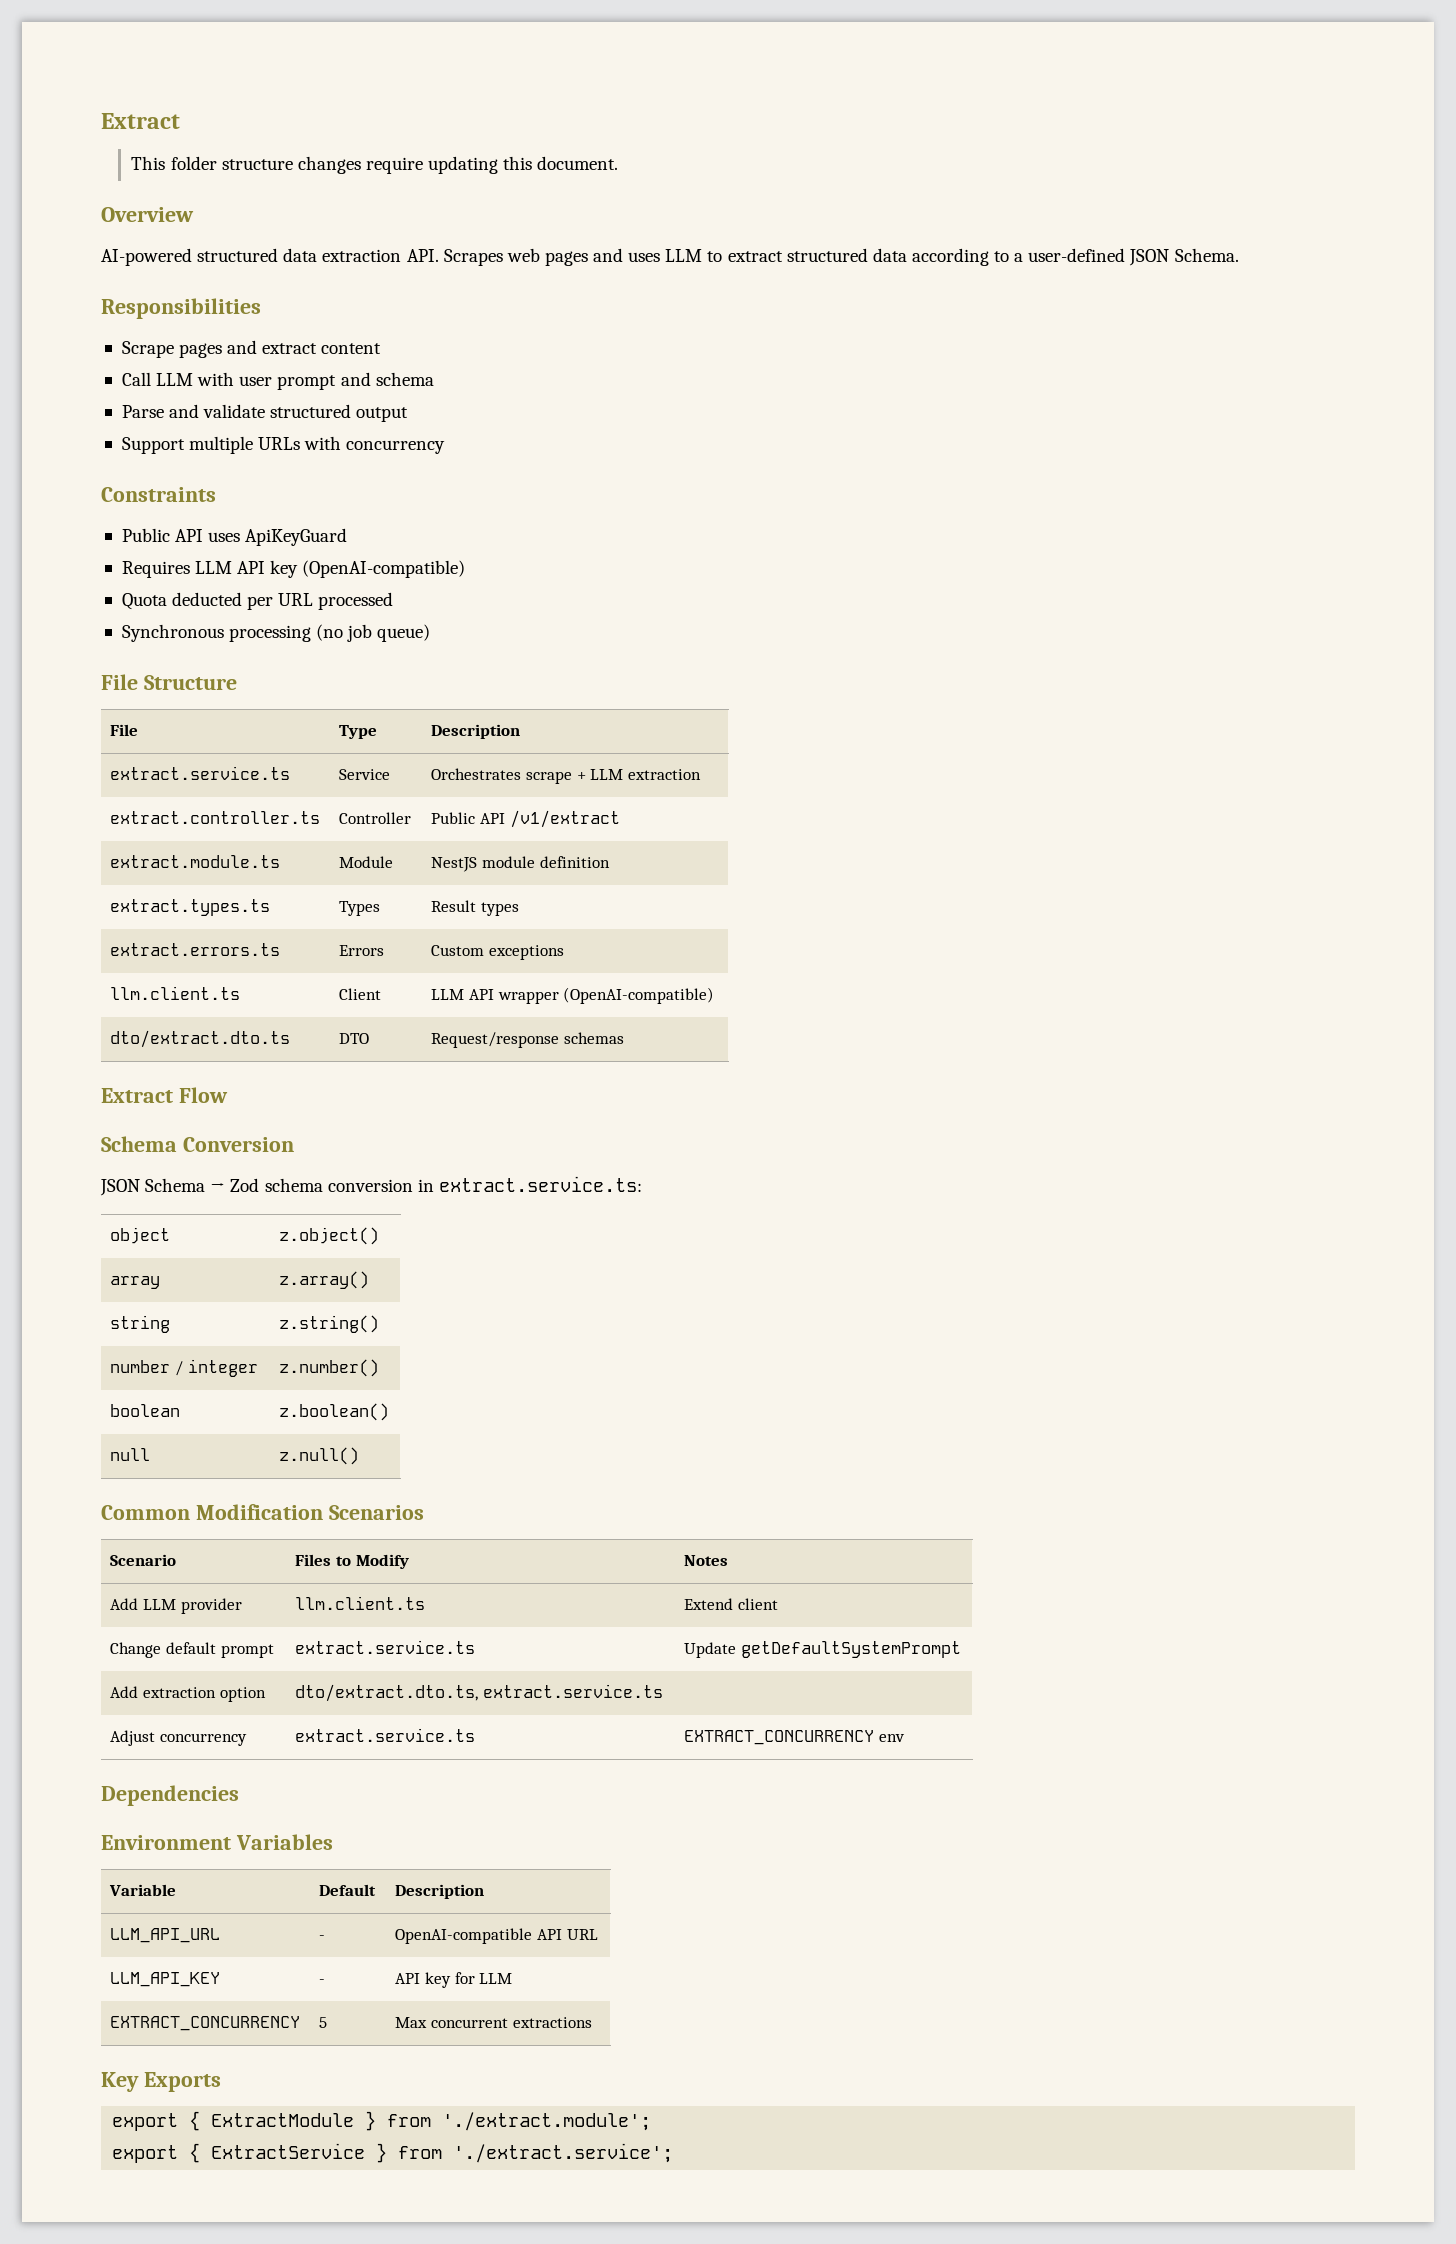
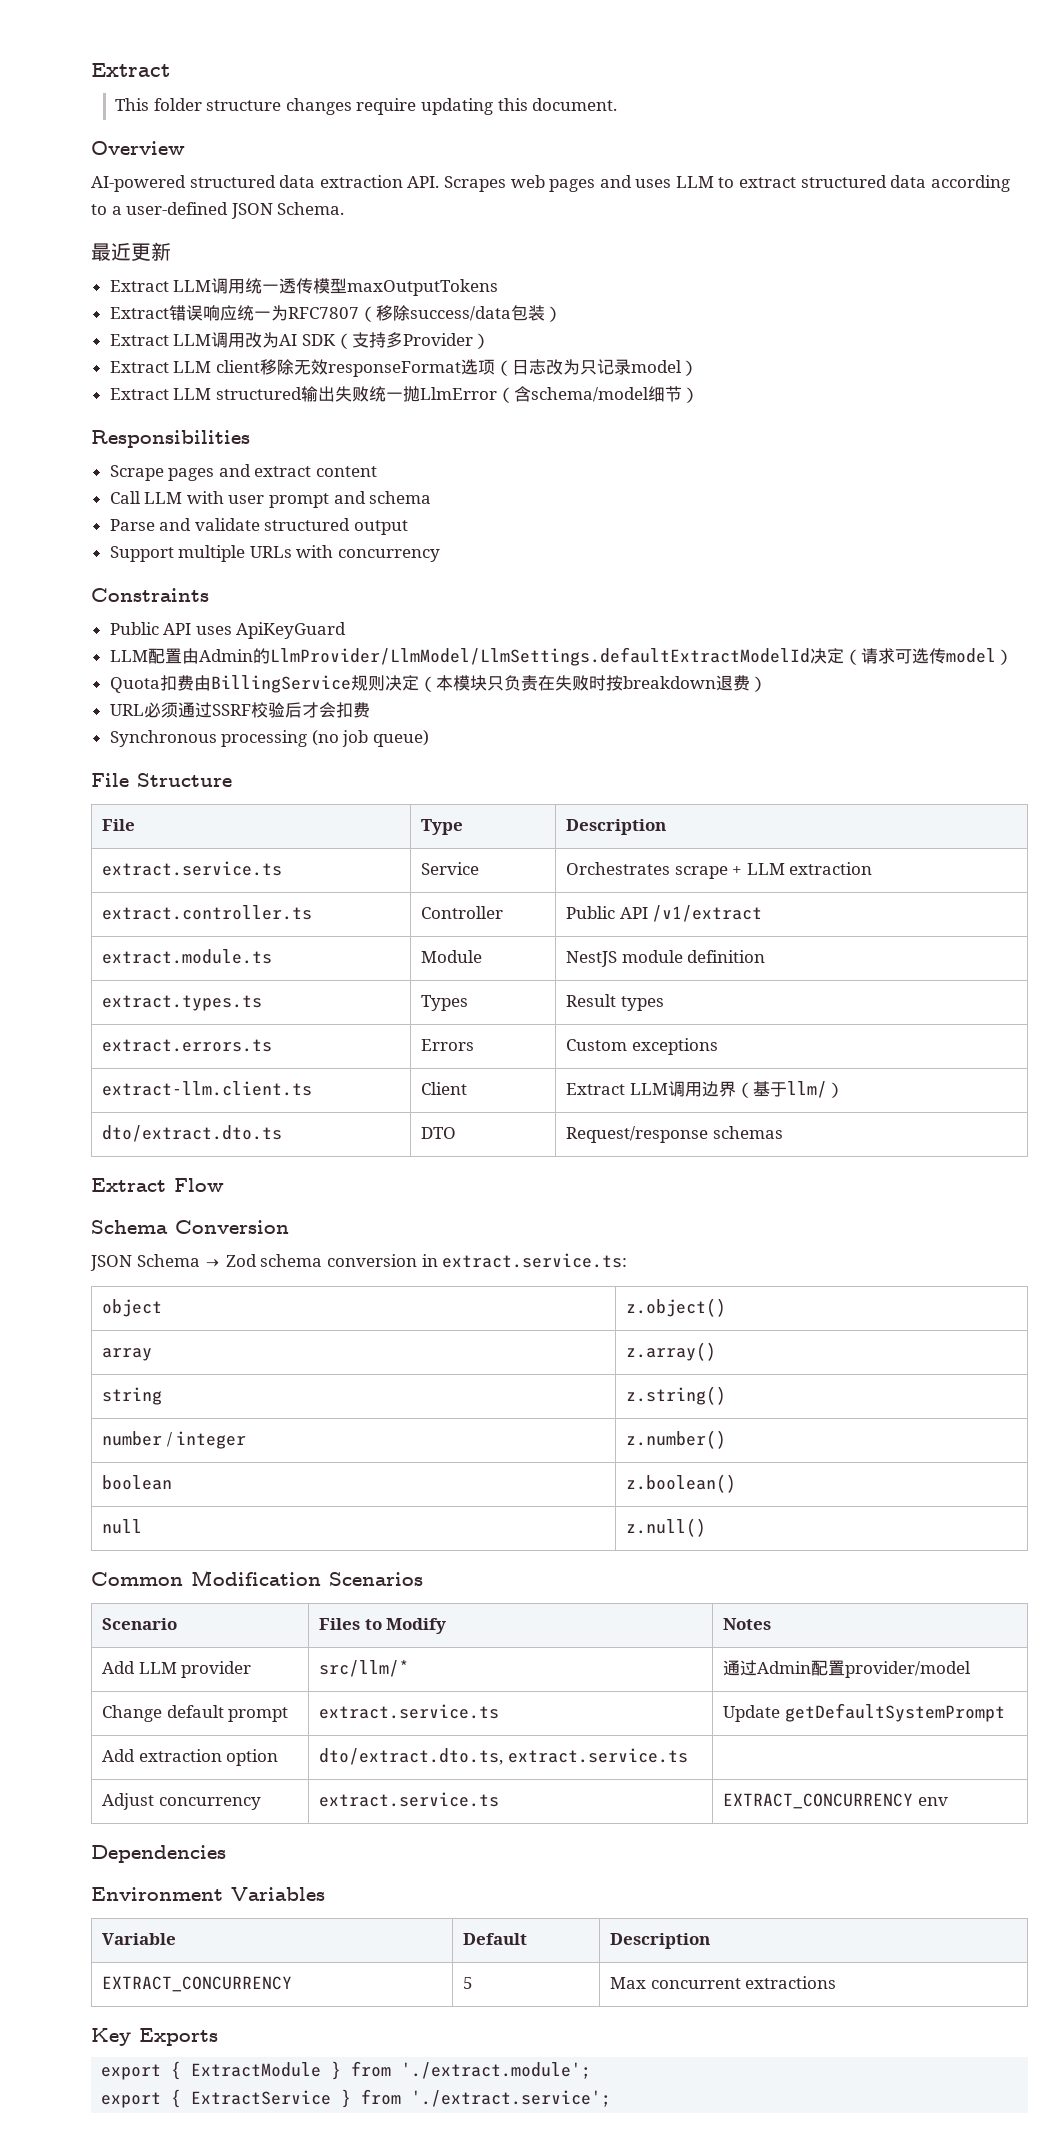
(1239, 255) none -> [91,242,171,261] [109,278,499,296] [109,305,562,322] [109,332,490,349] [109,359,698,377] [109,386,699,403] // 最近更新 // Extract LLM调用统一透传模型maxOutputTokens // Extract错误响应统一为RFC7807（移除success/data包装） // Extract LLM调用改为AI SDK（支持多Provider） // Extract LLM client移除无效responseFormat选项（日志改为只记录model） // Extract LLM structured输出失败统一抛LlmError（含schema/model细节）
[121,560,466,578] [121,592,394,610] Requires LLM API key (OpenAI-compatible) // Quota deducted per URL processed -> [109,647,1013,666] [109,675,767,693] [109,702,370,718] LLM配置由Admin的LlmProvider/LlmModel/LlmSettings.defaultExtractModelId决定（请求可选传model） // Quota扣费由BillingService规则决定（本模块只负责在失败时按breakdown退费） // URL必须通过SSRF校验后才会扣费
[110,986,241,1000] llm.client.ts -> [102,1081,313,1096] extract-llm.client.ts
[431,987,715,1004] LLM API wrapper (OpenAI-compatible) -> [566,1081,844,1098] Extract LLM调用边界（基于llm/）
[295,1596,426,1610] [684,1598,778,1610] llm.client.ts | Extend client -> [319,1660,410,1677] [723,1660,972,1678] src/llm/* | 通过Admin配置provider/model
[110,1928,221,1943] [319,1935,326,1940] [395,1928,598,1944] [110,1972,221,1987] [319,1979,326,1984] [395,1972,513,1988] // LLM_API_URL | - | OpenAI-compatible API URL // LLM_API_KEY | - | API key for LLM -> (711, 1941) none

